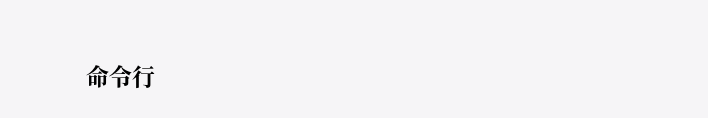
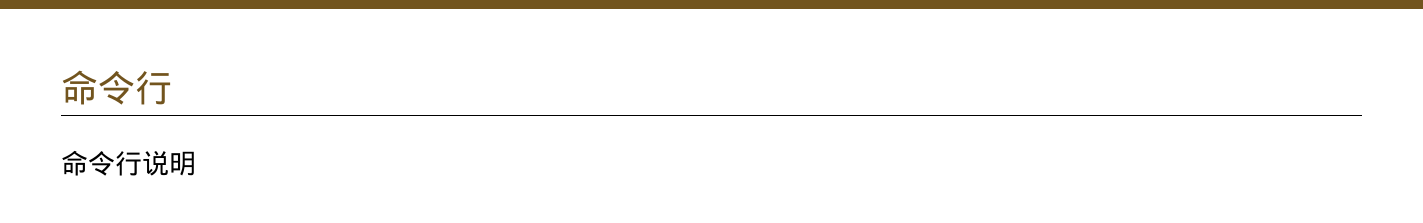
[86,65,155,89] 命令行 -> [61,70,172,105] [61,150,196,176] 命令行 // 命令行说明

